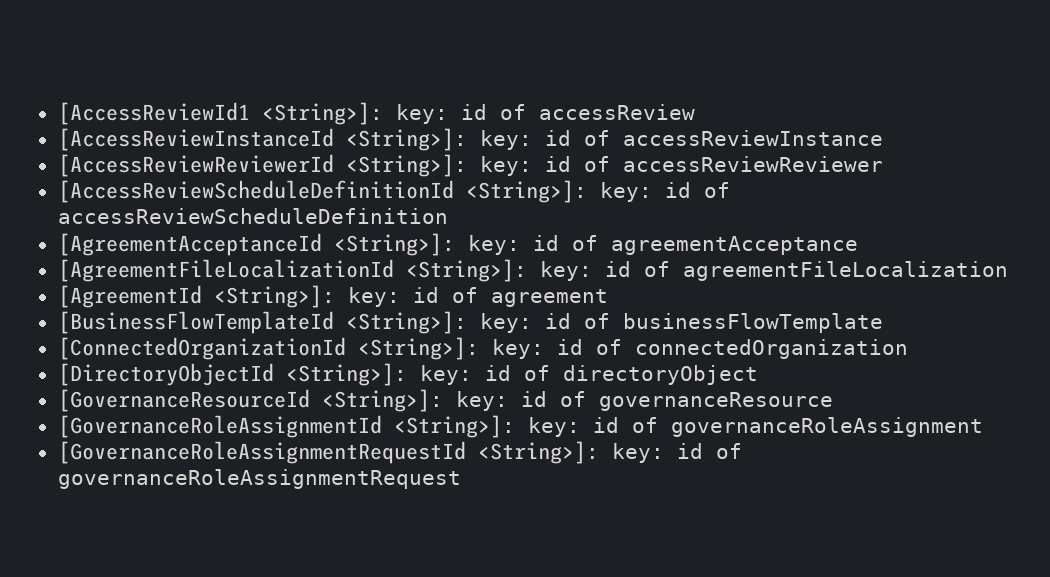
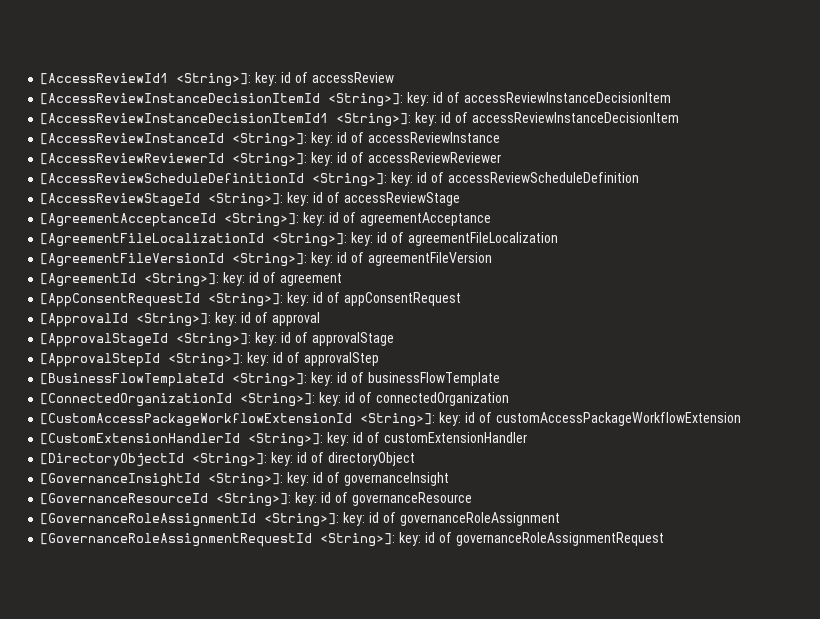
(695, 112) none -> [40,92,671,107] [40,112,679,127] // [AccessReviewInstanceDecisionItemId <String>]: key: id of accessReviewInstanceDecisionItem // [AccessReviewInstanceDecisionItemId1 <String>]: key: id of accessReviewInstanceDecisionItem
(448, 216) none -> [40,192,460,207] // [AccessReviewStageId <String>]: key: id of accessReviewStage
(1008, 271) none -> [40,252,492,267] // [AgreementFileVersionId <String>]: key: id of agreementFileVersion
(608, 298) none -> [40,292,461,307] [40,312,320,327] [40,332,394,347] [40,352,379,367] // [AppConsentRequestId <String>]: key: id of appConsentRequest // [ApprovalId <String>]: key: id of approval // [ApprovalStageId <String>]: key: id of approvalStage // [ApprovalStepId <String>]: key: id of approvalStep
(908, 349) none -> [40,412,741,427] [40,432,527,447] // [CustomAccessPackageWorkflowExtensionId <String>]: key: id of customAccessPackageWorkflowExtension // [CustomExtensionHandlerId <String>]: key: id of customExtensionHandler
(758, 375) none -> [40,472,449,487] // [GovernanceInsightId <String>]: key: id of governanceInsight

